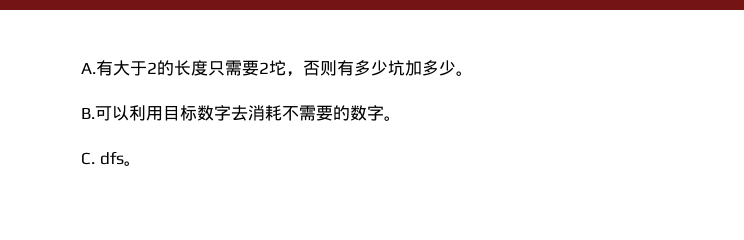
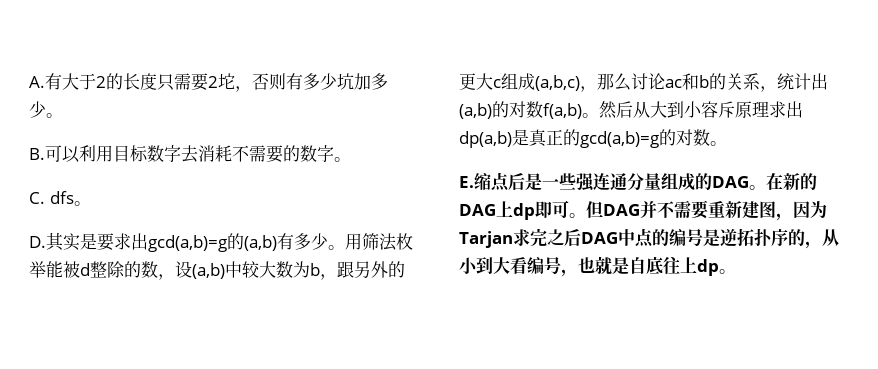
(141, 163) none -> [29,232,413,252] [29,261,405,280] [459,73,828,92] [459,101,803,119] [459,129,727,148] [459,172,817,192] [459,200,827,221] [459,228,839,249] [459,256,736,277] // D.其实是要求出gcd(a,b)=g的(a,b)有多少。用筛法枚举能被d整除的数，设(a,b)中较大数为b，跟另外的更大c组成(a,b,c)，那么讨论ac和b的关系，统计出(a,b)的对数f(a,b)。然后从大到小容斥原理求出dp(a,b)是真正的gcd(a,b)=g的对数。 // E.缩点后是一些强连通分量组成的DAG。在新的DAG上dp即可。但DAG并不需要重新建图，因为Tarjan求完之后DAG中点的编号是逆拓扑序的，从小到大看编号，也就是自底往上dp。

